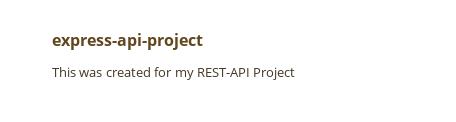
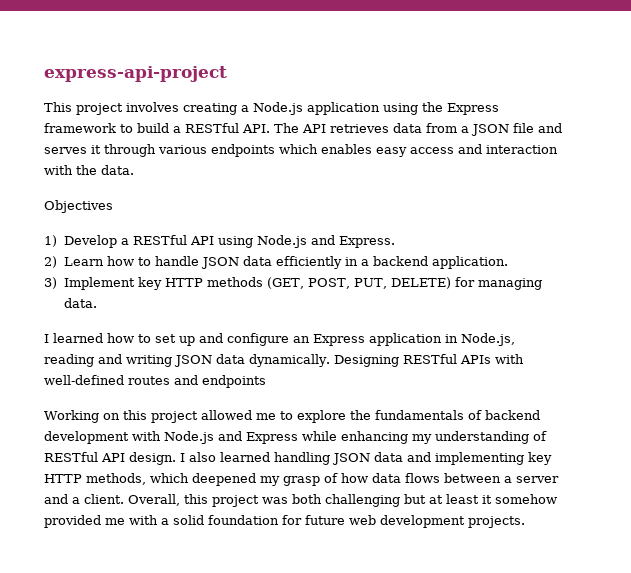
[79,67,296,80] was created for my REST-API Project -> [76,102,499,115] [44,123,562,136] [44,144,558,157] [44,165,134,175] [44,200,113,213] [44,235,396,248] [44,256,509,269] [44,277,543,290] [64,298,98,308] [44,333,515,346] [44,354,524,367] [44,375,266,388] [44,410,540,423] [44,431,547,444] [44,452,552,465] [44,473,559,486] [44,494,557,507] [44,515,525,528] project involves creating a Node.js application using the Express framework to build a RESTful API. The API retrieves data from a JSON file and serves it through various endpoints which enables easy access and interaction with the data. // Objectives // 1) Develop a RESTful API using Node.js and Express. // 2) Learn how to handle JSON data efficiently in a backend application. // 3) Implement key HTTP methods (GET, POST, PUT, DELETE) for managing data. // I learned how to set up and configure an Express application in Node.js, reading and writing JSON data dynamically. Designing RESTful APIs with well-defined routes and endpoints // Working on this project allowed me to explore the fundamentals of backend development with Node.js and Express while enhancing my understanding of RESTful API design. I also learned handling JSON data and implementing key HTTP methods, which deepened my grasp of how data flows between a server and a client. Overall, this project was both challenging but at least it somehow provided me with a solid foundation for future web development projects.

